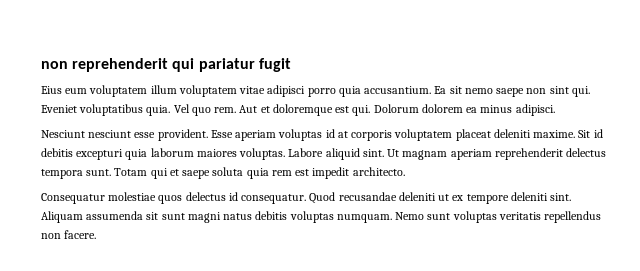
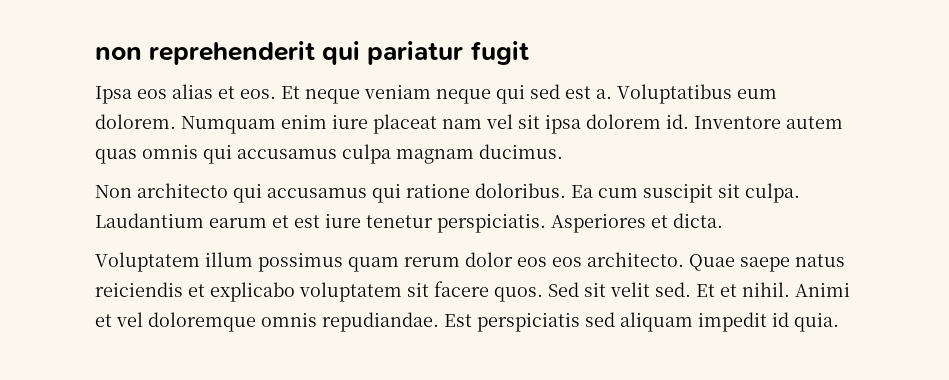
[41,85,590,97] [41,104,555,116] [41,129,603,141] [41,148,607,160] [41,167,405,179] [41,192,572,204] [41,211,602,223] [41,230,97,239] Eius eum voluptatem illum voluptatem vitae adipisci porro quia accusantium. Ea sit nemo saepe non sint qui. Eveniet voluptatibus quia. Vel quo rem. Aut et doloremque est qui. Dolorum dolorem ea minus adipisci. // Nesciunt nesciunt esse provident. Esse aperiam voluptas id at corporis voluptatem placeat deleniti maxime. Sit id debitis excepturi quia laborum maiores voluptas. Labore aliquid sint. Ut magnam aperiam reprehenderit delectus tempora sunt. Totam qui et saepe soluta quia rem est impedit architecto. // Consequatur molestiae quos delectus id consequatur. Quod recusandae deleniti ut ex tempore deleniti sint. Aliquam assumenda sit sunt magni natus debitis voluptas numquam. Nemo sunt voluptas veritatis repellendus non facere. -> [95,84,777,104] [95,114,843,134] [95,144,563,164] [95,183,800,203] [95,213,723,233] [95,252,845,272] [95,281,850,302] [95,312,839,332] Ipsa eos alias et eos. Et neque veniam neque qui sed est a. Voluptatibus eum dolorem. Numquam enim iure placeat nam vel sit ipsa dolorem id. Inventore autem quas omnis qui accusamus culpa magnam ducimus. // Non architecto qui accusamus qui ratione doloribus. Ea cum suscipit sit culpa. Laudantium earum et est iure tenetur perspiciatis. Asperiores et dicta. // Voluptatem illum possimus quam rerum dolor eos eos architecto. Quae saepe natus reiciendis et explicabo voluptatem sit facere quos. Sed sit velit sed. Et et nihil. Animi et vel doloremque omnis repudiandae. Est perspiciatis sed aliquam impedit id quia.

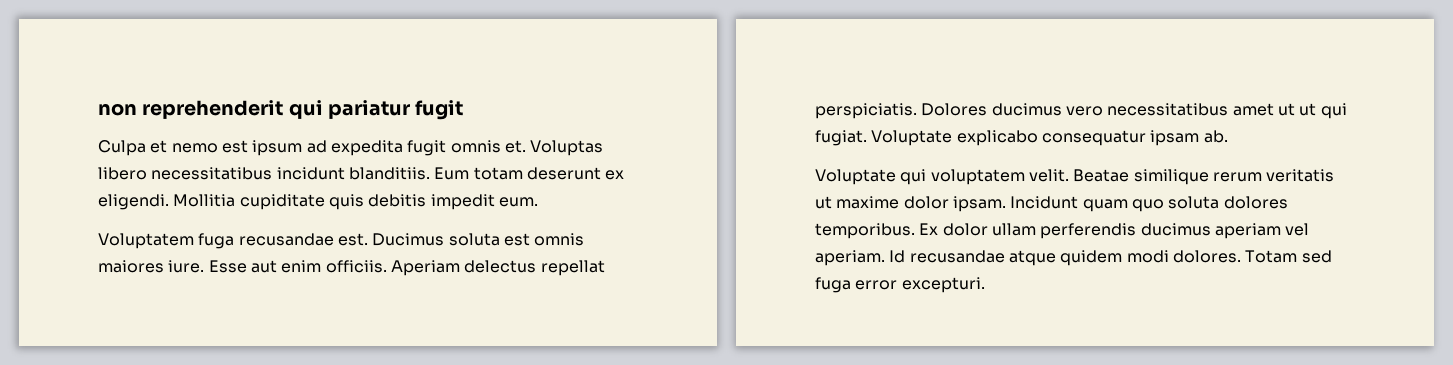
[95,84,777,104] [95,114,843,134] [95,144,563,164] [95,183,800,203] [95,213,723,233] [95,252,845,272] [95,281,850,302] [95,312,839,332] Ipsa eos alias et eos. Et neque veniam neque qui sed est a. Voluptatibus eum dolorem. Numquam enim iure placeat nam vel sit ipsa dolorem id. Inventore autem quas omnis qui accusamus culpa magnam ducimus. // Non architecto qui accusamus qui ratione doloribus. Ea cum suscipit sit culpa. Laudantium earum et est iure tenetur perspiciatis. Asperiores et dicta. // Voluptatem illum possimus quam rerum dolor eos eos architecto. Quae saepe natus reiciendis et explicabo voluptatem sit facere quos. Sed sit velit sed. Et et nihil. Animi et vel doloremque omnis repudiandae. Est perspiciatis sed aliquam impedit id quia. -> [98,140,604,156] [98,167,625,180] [98,194,538,210] [98,233,585,249] [98,260,605,276] [815,103,1347,119] [815,130,1228,146] [815,169,1335,185] [815,196,1288,212] [815,223,1310,239] [815,250,1332,266] [815,277,985,293] Culpa et nemo est ipsum ad expedita fugit omnis et. Voluptas libero necessitatibus incidunt blanditiis. Eum totam deserunt ex eligendi. Mollitia cupiditate quis debitis impedit eum. // Voluptatem fuga recusandae est. Ducimus soluta est omnis maiores iure. Esse aut enim officiis. Aperiam delectus repellat perspiciatis. Dolores ducimus vero necessitatibus amet ut ut qui fugiat. Voluptate explicabo consequatur ipsam ab. // Voluptate qui voluptatem velit. Beatae similique rerum veritatis ut maxime dolor ipsam. Incidunt quam quo soluta dolores temporibus. Ex dolor ullam perferendis ducimus aperiam vel aperiam. Id recusandae atque quidem modi dolores. Totam sed fuga error excepturi.

